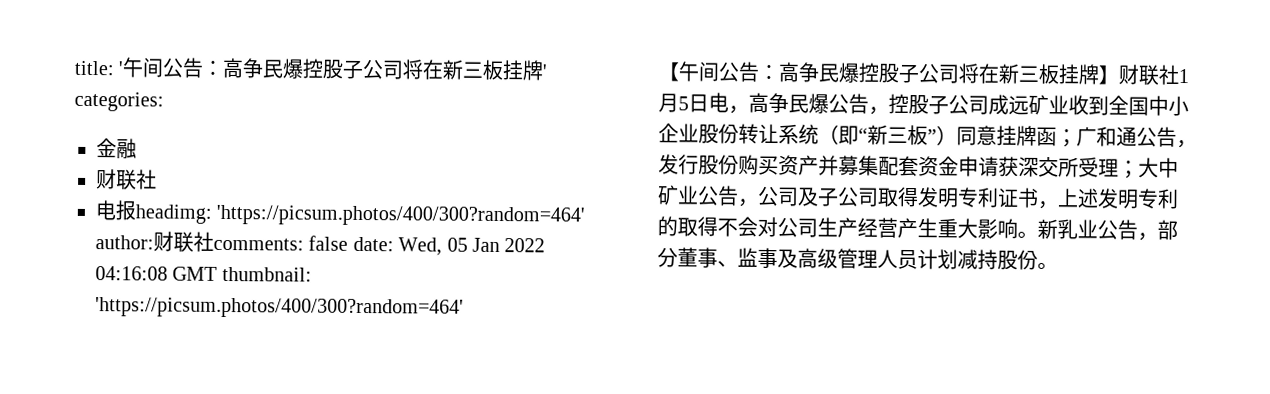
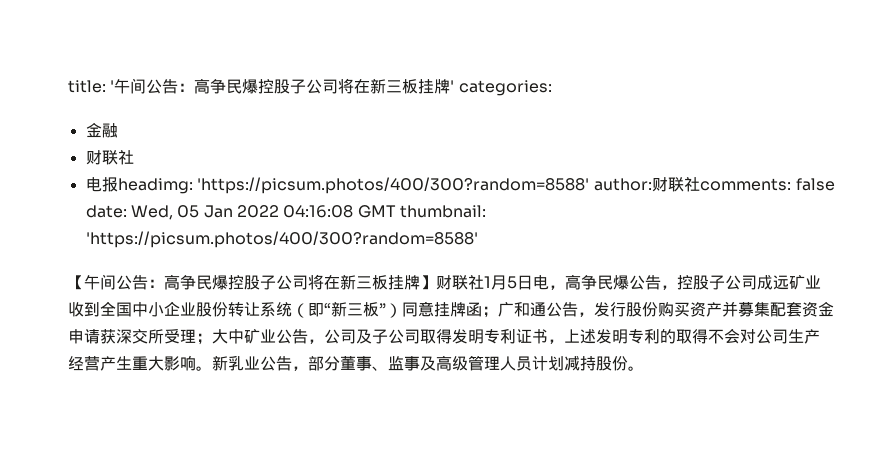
[216,204,586,227] 'https://picsum.photos/400/300?random=464' -> [197,177,590,194] 'https://picsum.photos/400/300?random=8588'
[95,297,464,319] 'https://picsum.photos/400/300?random=464' -> [85,231,478,248] 'https://picsum.photos/400/300?random=8588'

